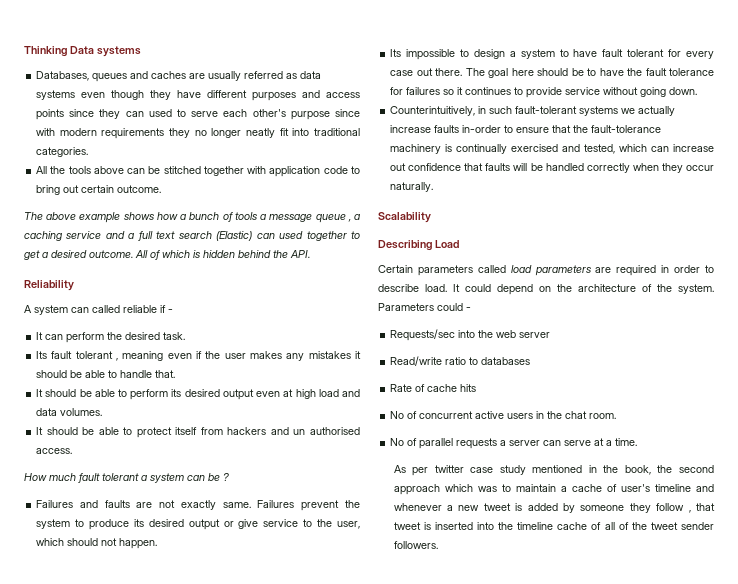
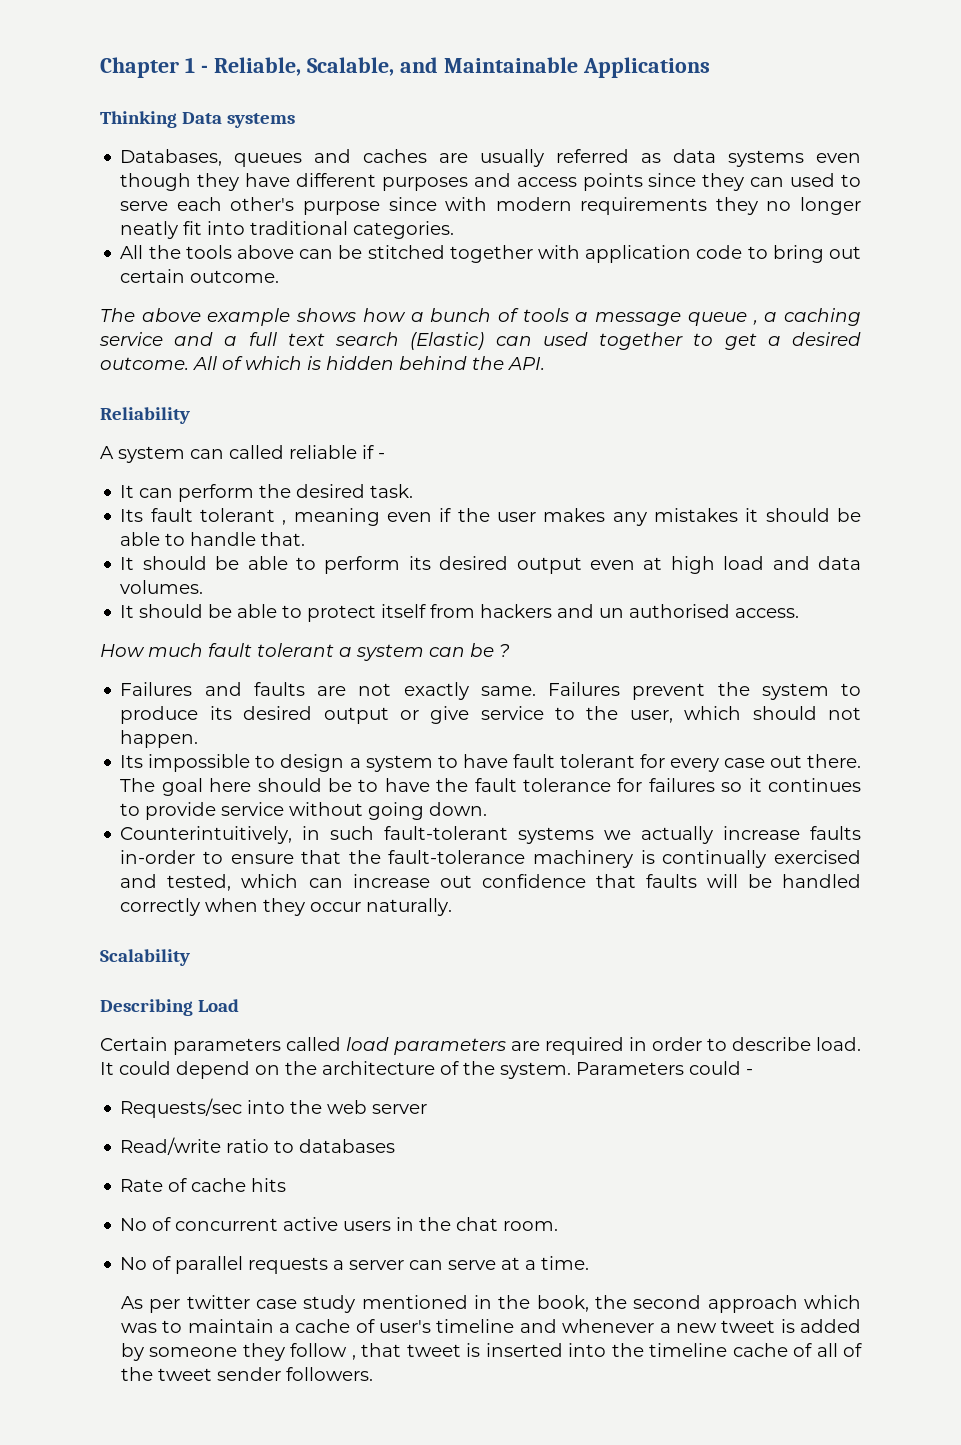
(24, 51) none -> [100,57,710,78] Chapter 1 - Reliable, Scalable, and Maintainable Applications //

